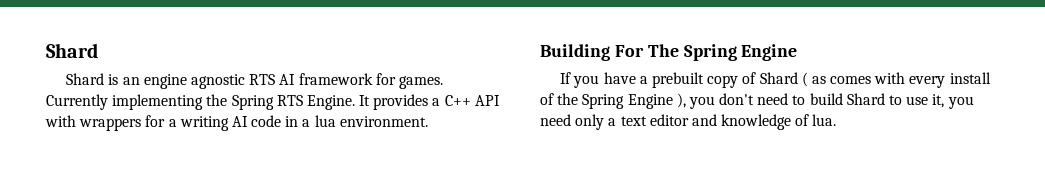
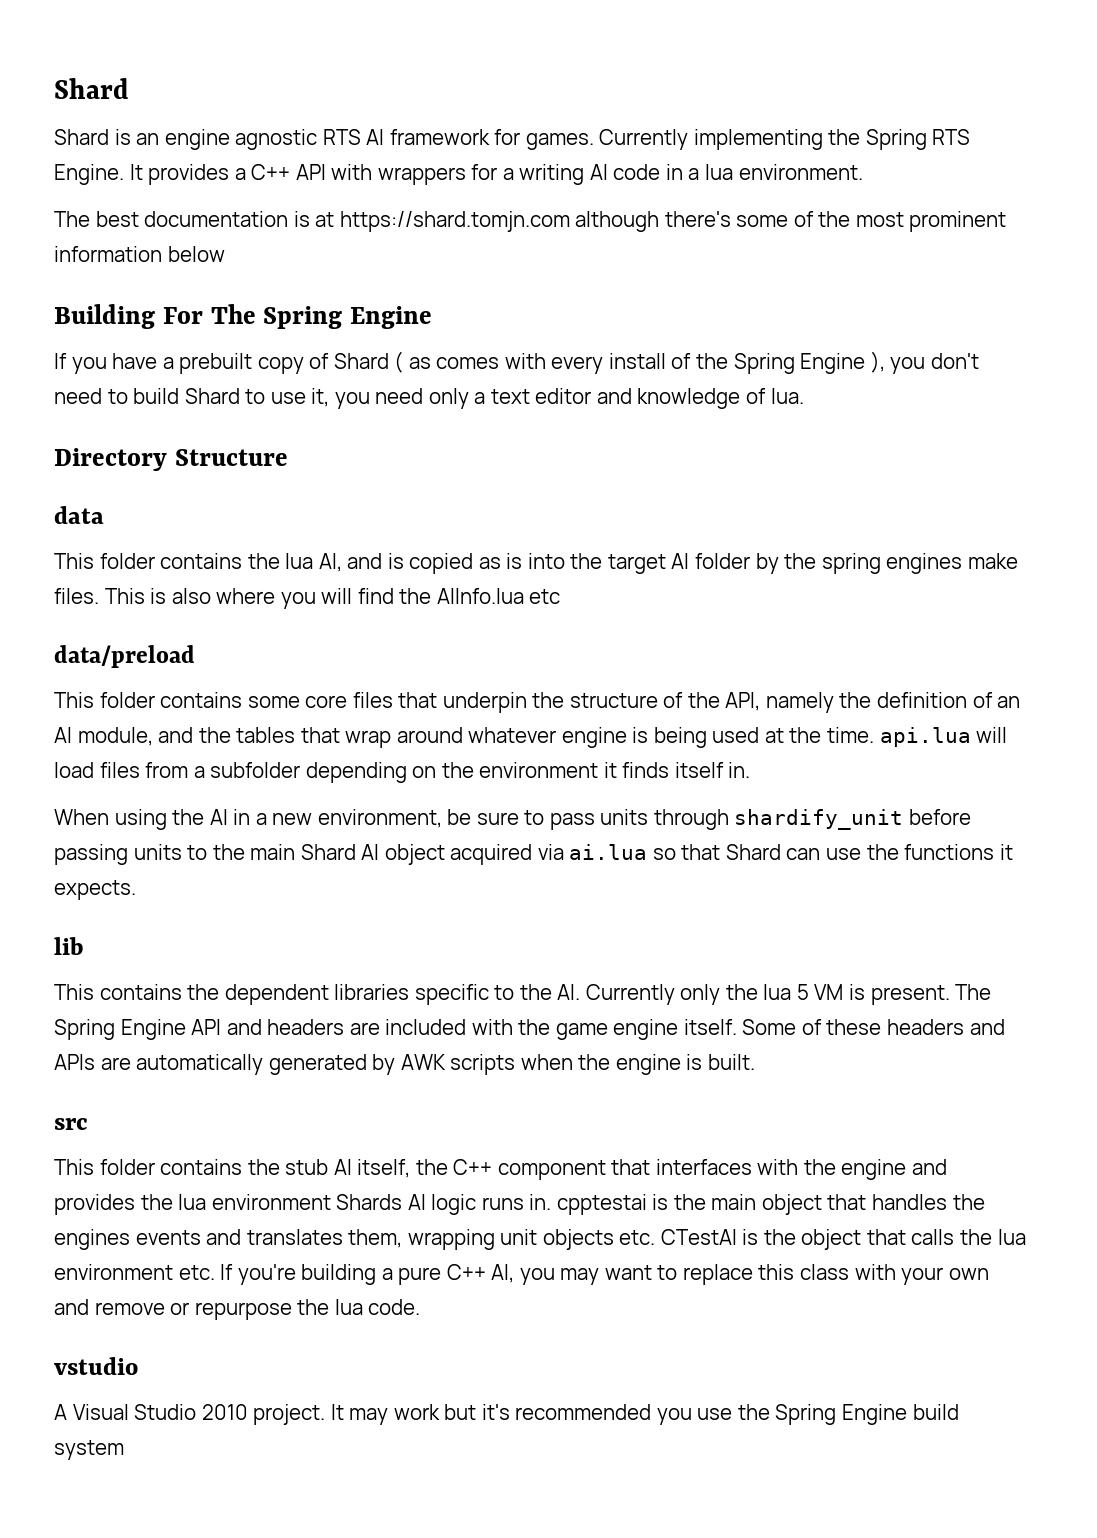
(428, 121) none -> [54,211,1007,232] [54,246,225,262] // The best documentation is at https://shard.tomjn.com although there's some of the most prominent information below
(837, 120) none -> [54,448,288,471] [54,506,104,524] [54,553,1018,574] [54,588,561,609] [54,645,195,668] [54,692,1021,713] [54,727,1008,748] [54,762,751,783] [54,809,972,830] [54,844,1013,865] [54,880,136,900] [54,937,84,955] [54,984,992,1005] [54,1019,1005,1040] [54,1054,755,1075] [54,1118,88,1130] [54,1159,948,1180] [54,1194,985,1215] [54,1229,1026,1250] [54,1264,989,1285] [54,1299,421,1320] [54,1357,138,1375] [54,1404,959,1425] [54,1440,124,1460] // Directory Structure // data // This folder contains the lua AI, and is copied as is into the target AI folder by the spring engines make files. This is also where you will find the AIInfo.lua etc // data/preload // This folder contains some core files that underpin the structure of the API, namely the definition of an AI module, and the tables that wrap around whatever engine is being used at the time. api.lua will load files from a subfolder depending on the environment it finds itself in. // When using the AI in a new environment, be sure to pass units through shardify_unit before passing units to the main Shard AI object acquired via ai.lua so that Shard can use the functions it expects. // lib // This contains the dependent libraries specific to the AI. Currently only the lua 5 VM is present. The Spring Engine API and headers are included with the game engine itself. Some of these headers and APIs are automatically generated by AWK scripts when the engine is built. // src // This folder contains the stub AI itself, the C++ component that interfaces with the engine and provides the lua environment Shards AI logic runs in. cpptestai is the main object that handles the engines events and translates them, wrapping unit objects etc. CTestAI is the object that calls the lua environment etc. If you're building a pure C++ AI, you may want to replace this class with your own and remove or repurpose the lua code. // vstudio // A Visual Studio 2010 project. It may work but it's recommended you use the Spring Engine build system

